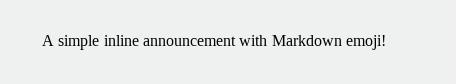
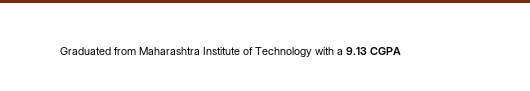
[42,35,386,50] A simple inline announcement with Markdown emoji! -> [60,47,401,57] Graduated from Maharashtra Institute of Technology with a 9.13 CGPA

